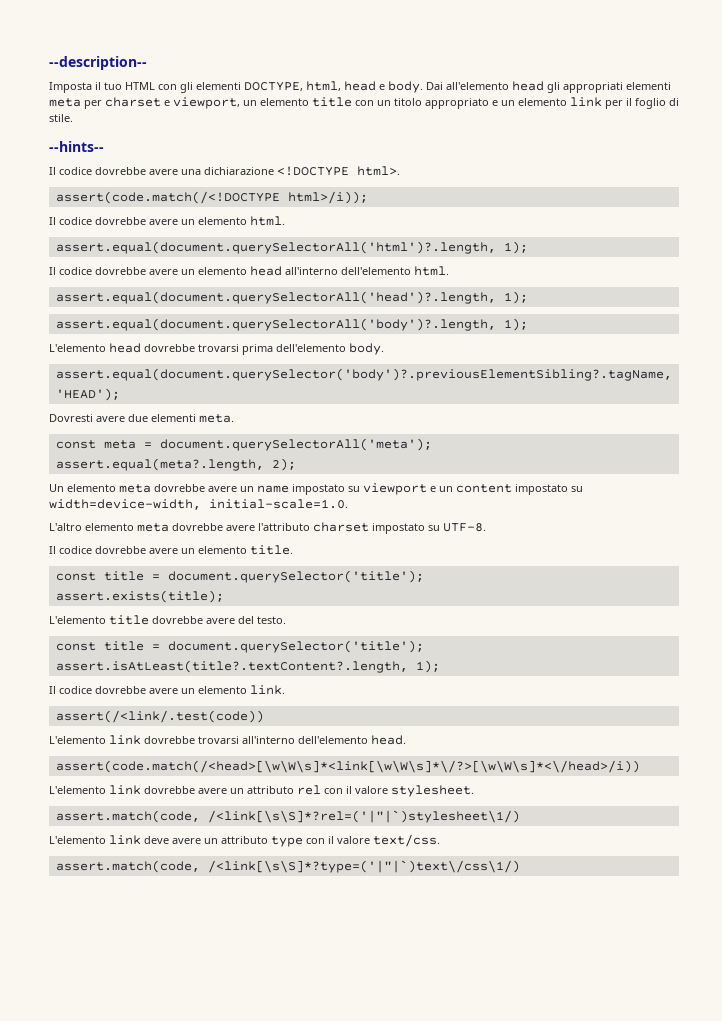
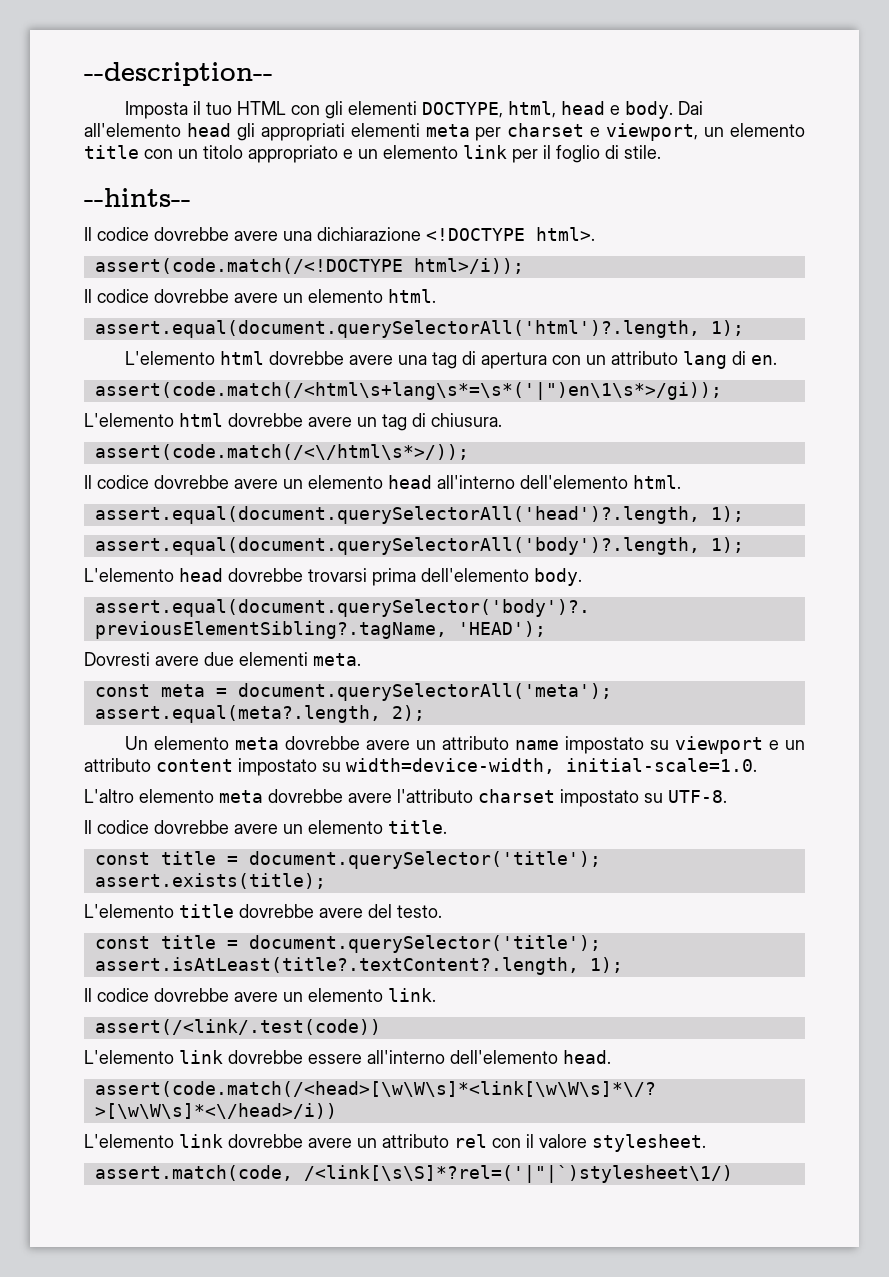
(528, 247) none -> [125,351,778,369] [94,382,722,400] [84,413,502,431] [94,444,469,460] // L'elemento html dovrebbe avere una tag di apertura con un attributo lang di en. // assert(code.match(/<html\s+lang\s*=\s*('|")en\1\s*>/gi)); // L'elemento html dovrebbe avere un tag di chiusura. // assert(code.match(/<\/html\s*>/));
(254, 489) none -> [442,736,510,750] attributo
(453, 489) none -> [84,758,151,772] attributo
[198,736,239,744] trovarsi -> [308,1054,362,1064] essere
[49,834,440,847] [55,860,520,873] // L'elemento link deve avere un attributo type con il valore text/css. // assert.match(code, /<link[\s\S]*?type=('|"|`)text\/css\1/) -> (733, 1174) none

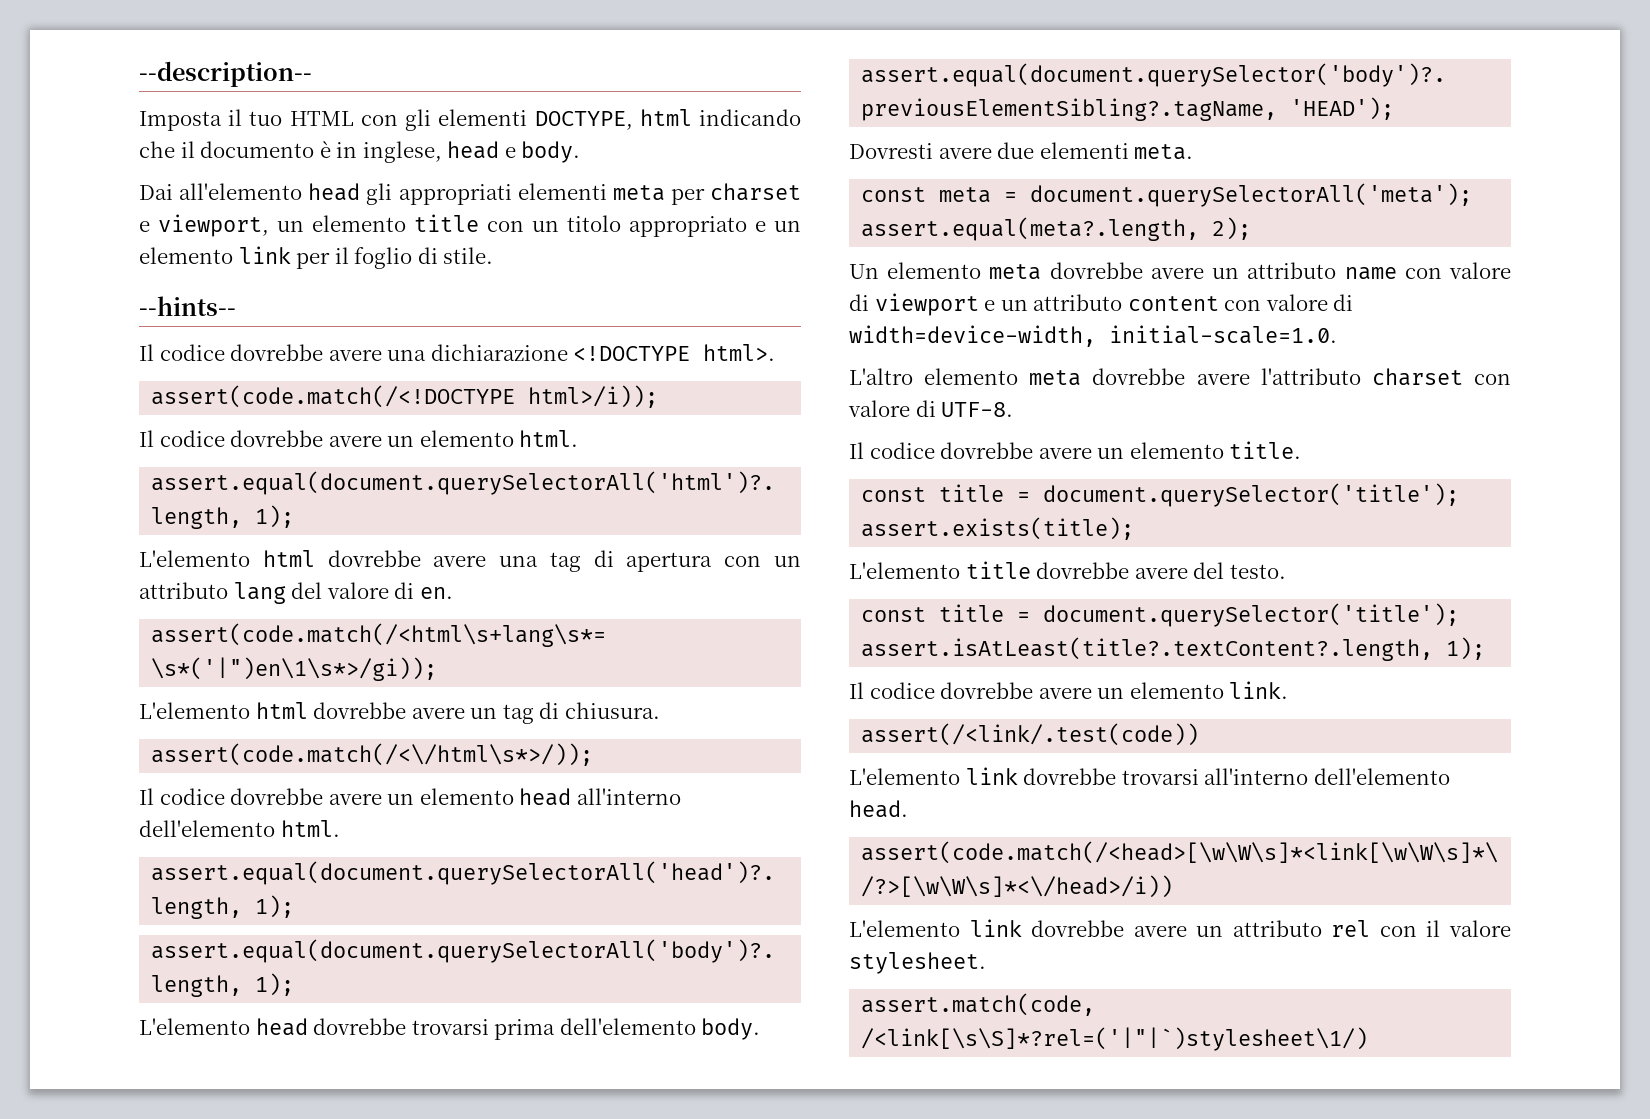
[508,101,557,118] html, -> [639,109,801,126] [139,141,442,163] html indicando che il documento è in inglese,
(674, 110) none -> (581, 152) //
(728, 360) none -> [291,582,389,599] del valore
[565,736,670,754] impostato su -> [1404,262,1511,279] [849,294,869,311] con valore di
[238,758,341,776] impostato su -> [1224,294,1354,311] con valore di
[560,789,663,807] impostato su -> [1474,373,1511,385] [848,400,936,417] con valore di
[308,1054,362,1064] essere -> [1121,769,1199,785] trovarsi

